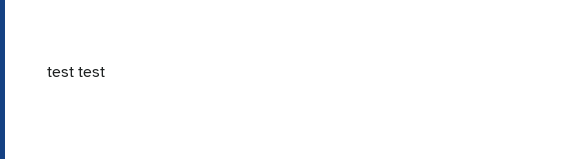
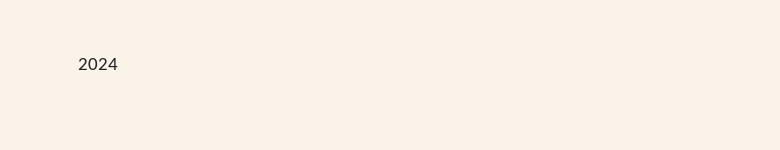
[47,67,106,77] test test -> [78,58,118,70] 2024

